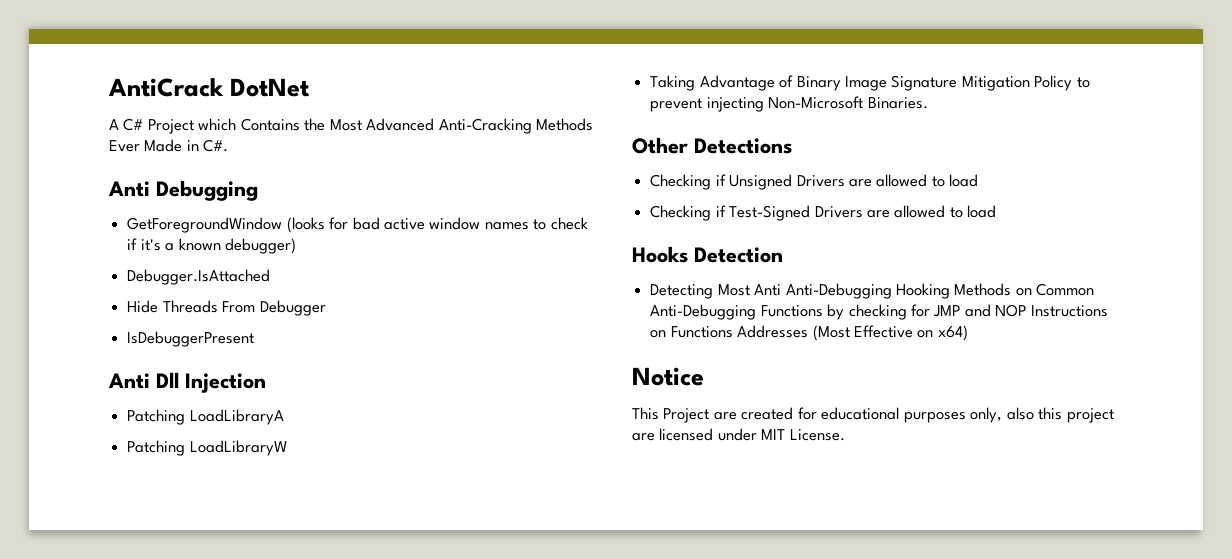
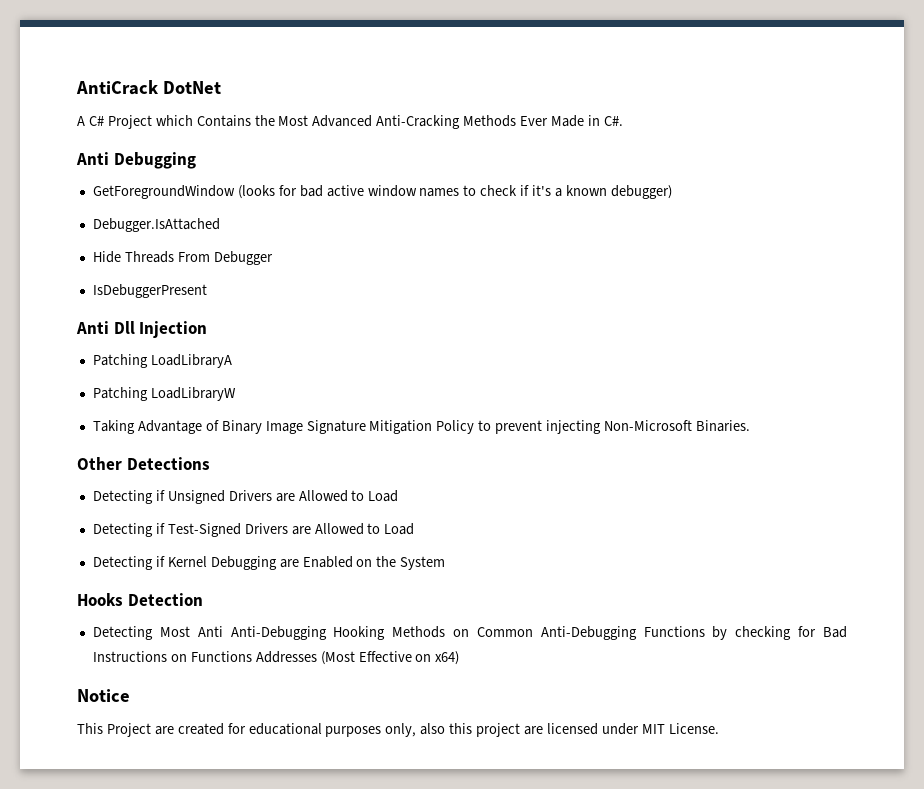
[650,174,712,190] Checking -> [92,490,153,504] Detecting
[876,174,979,187] [650,205,997,221] allowed to load // Checking if Test-Signed Drivers are allowed to load -> [298,490,399,502] [92,523,415,537] [92,556,446,570] Allowed to Load // Detecting if Test-Signed Drivers are Allowed to Load // Detecting if Kernel Debugging are Enabled on the System
[933,304,1027,317] JMP and NOP -> [823,626,848,638] Bad

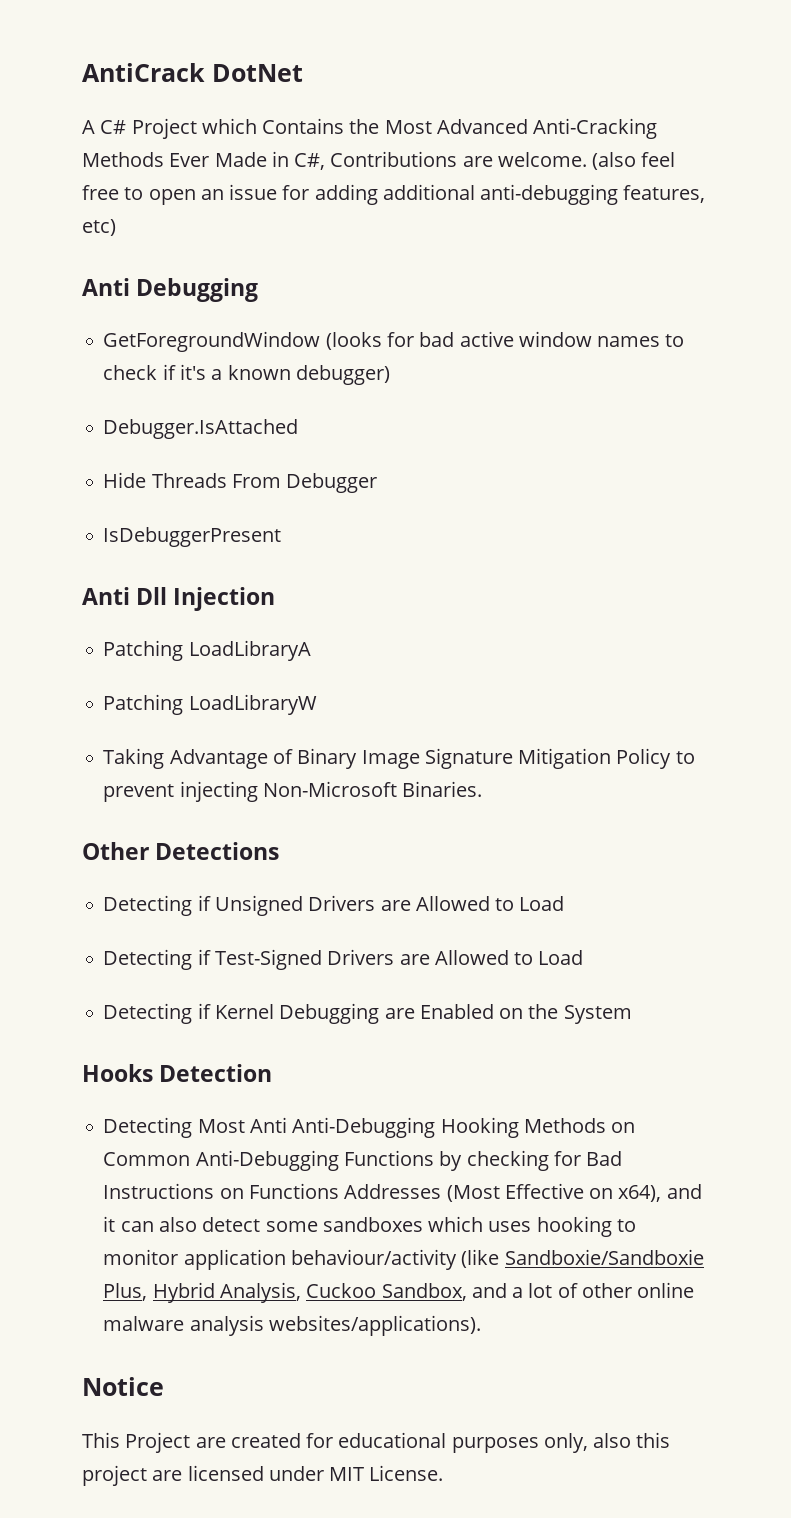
[603,116,623,126] C#. -> [294,151,676,170] [82,184,706,205] [82,219,116,236] C#, Contributions are welcome. (also feel free to open an issue for adding additional anti-debugging features, etc)
[435,651,460,665] x64) -> [618,1184,702,1202] [103,1216,636,1237] [103,1249,704,1270] [103,1282,695,1303] [103,1315,481,1336] x64), and it can also detect some sandboxes which uses hooking to monitor application behaviour/activity (like Sandboxie/Sandboxie Plus, Hybrid Analysis, Cuckoo Sandbox, and a lot of other online malware analysis websites/applications).

